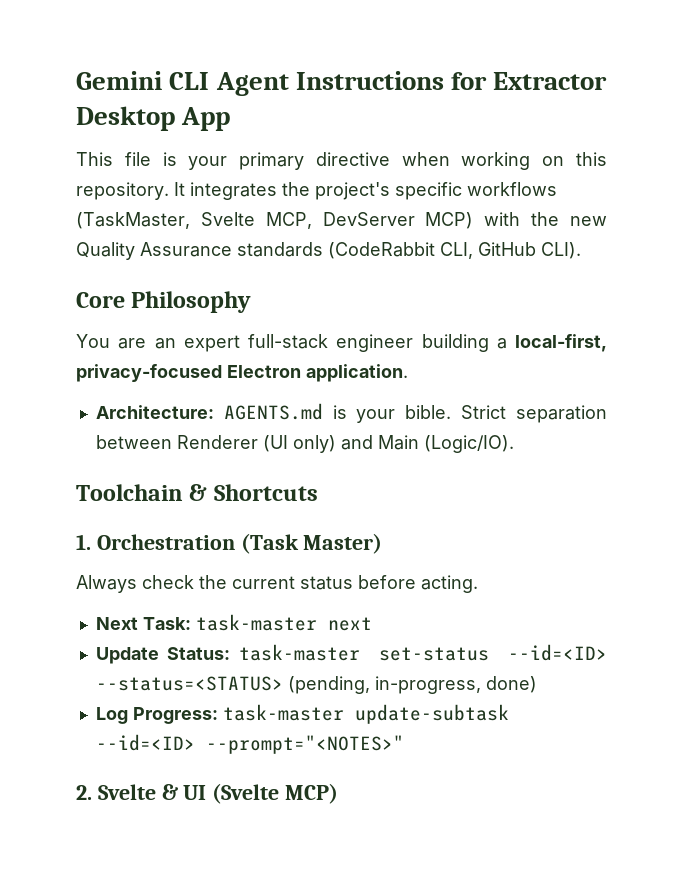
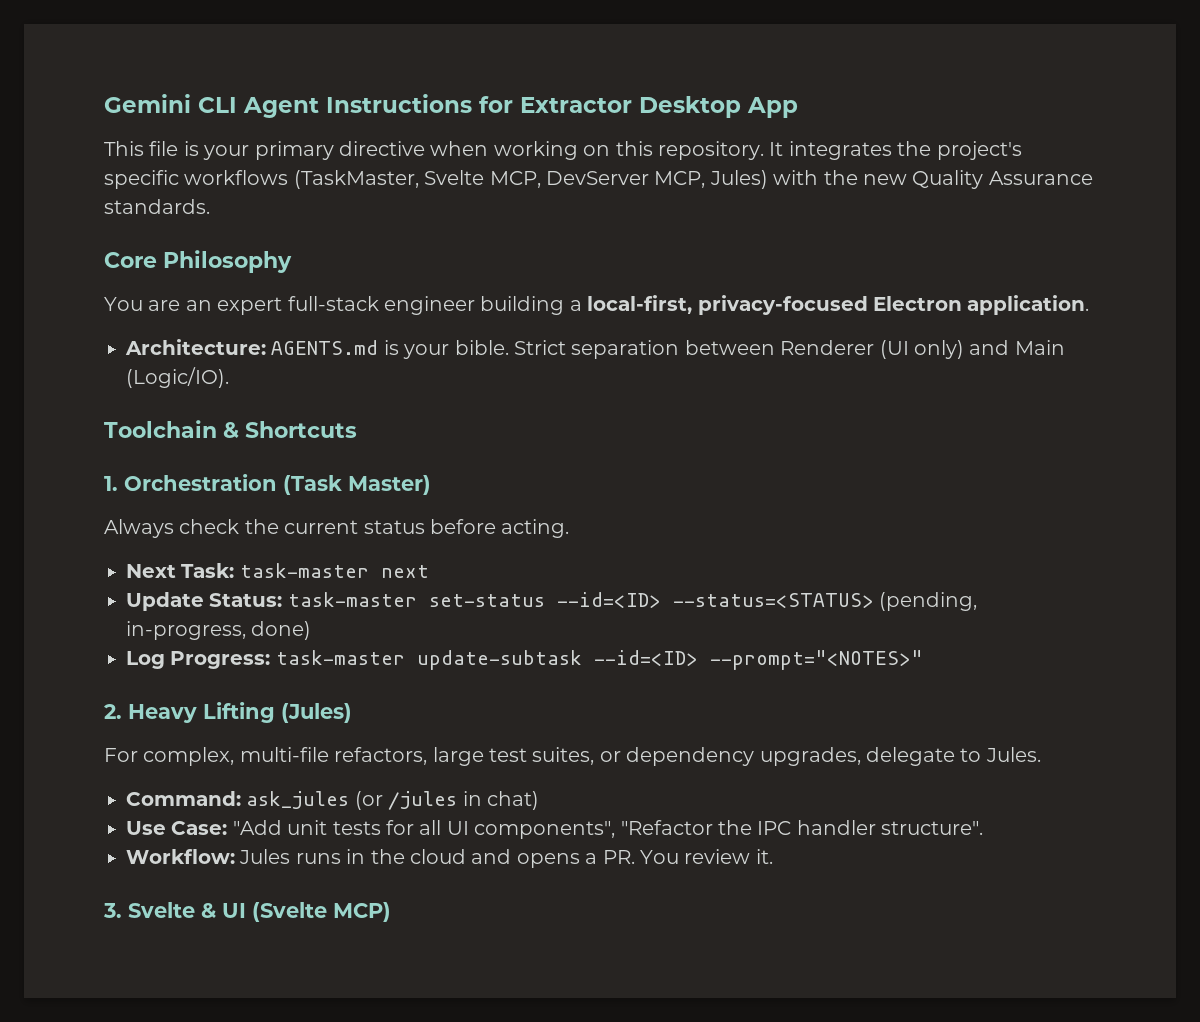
[425,212,474,229] MCP) -> [654,170,768,189] MCP, Jules)
[237,242,581,259] standards (CodeRabbit CLI, GitHub CLI). -> [104,199,210,214] standards.
(92, 792) none -> [128,702,352,723] [104,747,1041,766] [126,791,539,810] [126,820,984,839] [126,849,773,868] [103,903,122,918] Heavy Lifting (Jules) // For complex, multi-file refactors, large test suites, or dependency upgrades, delegate to Jules. // Command: ask_jules (or /jules in chat) // Use Case: "Add unit tests for all UI components", "Refactor the IPC handler structure". // Workflow: Jules runs in the cloud and opens a PR. You review it. // 3.

